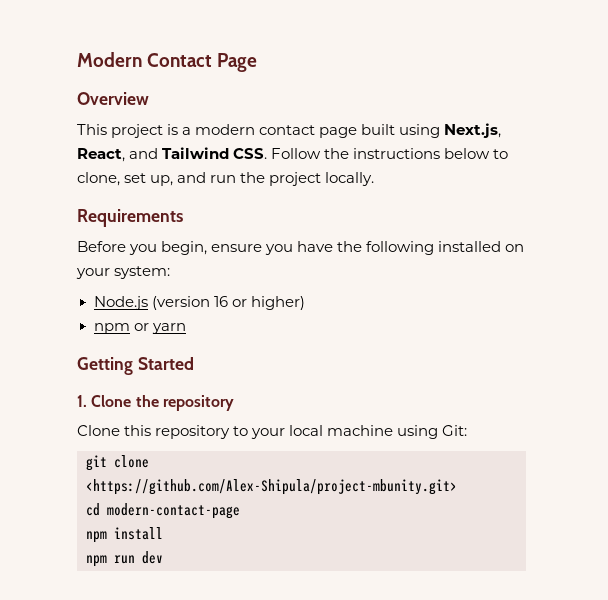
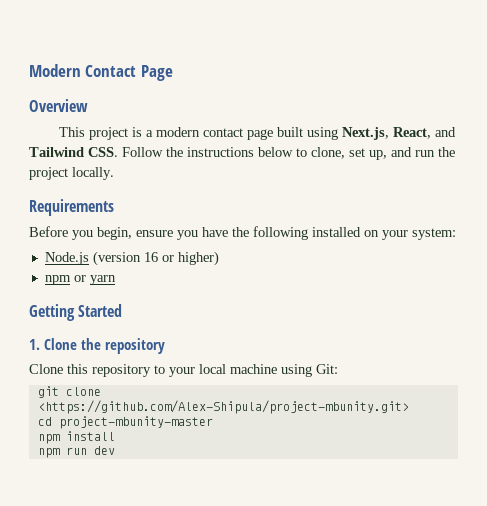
[107,503,240,519] modern-contact-page -> [58,416,213,429] project-mbunity-master

